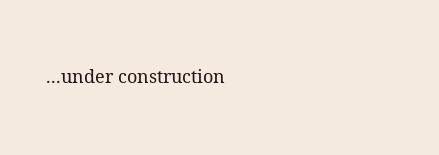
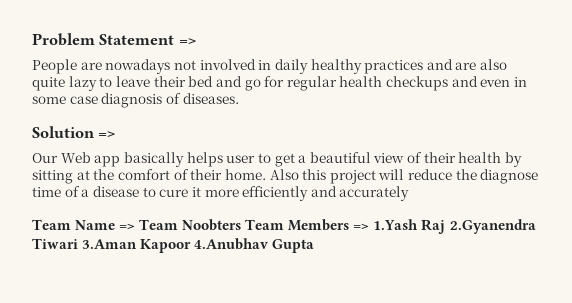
[46,69,225,83] ...under construction -> [32,33,196,46] [32,59,508,74] [32,76,528,91] [32,93,239,108] [32,126,116,138] [32,152,523,167] [32,169,539,184] [32,186,410,201] [32,219,536,234] [32,238,315,253] Problem Statement => // People are nowadays not involved in daily healthy practices and are also quite lazy to leave their bed and go for regular health checkups and even in some case diagnosis of diseases. // Solution => // Our Web app basically helps user to get a beautiful view of their health by sitting at the comfort of their home. Also this project will reduce the diagnose time of a disease to cure it more efficiently and accurately // Team Name => Team Noobters Team Members => 1.Yash Raj 2.Gyanendra Tiwari 3.Aman Kapoor 4.Anubhav Gupta

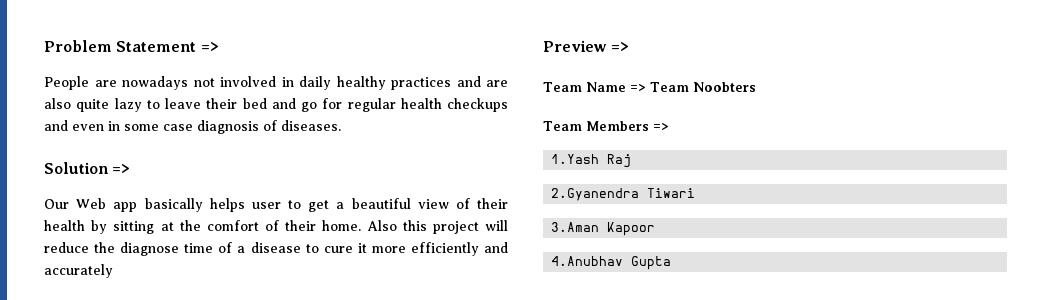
(410, 193) none -> [543,40,630,52] // Preview =>
(242, 225) none -> (756, 87) //
(370, 226) none -> (669, 127) //
(446, 226) none -> (632, 161) //
(78, 243) none -> (696, 193) //
(192, 246) none -> (656, 229) //

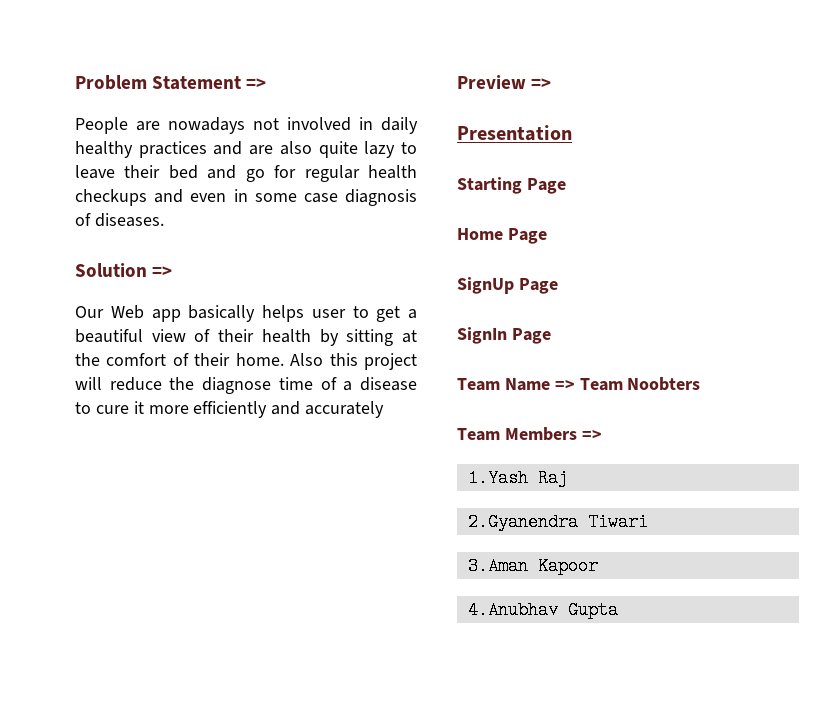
(630, 47) none -> [457,125,572,141] [457,177,566,194] [457,228,547,244] [457,277,558,294] [457,327,551,344] // Presentation // Starting Page // Home Page // SignUp Page // SignIn Page

